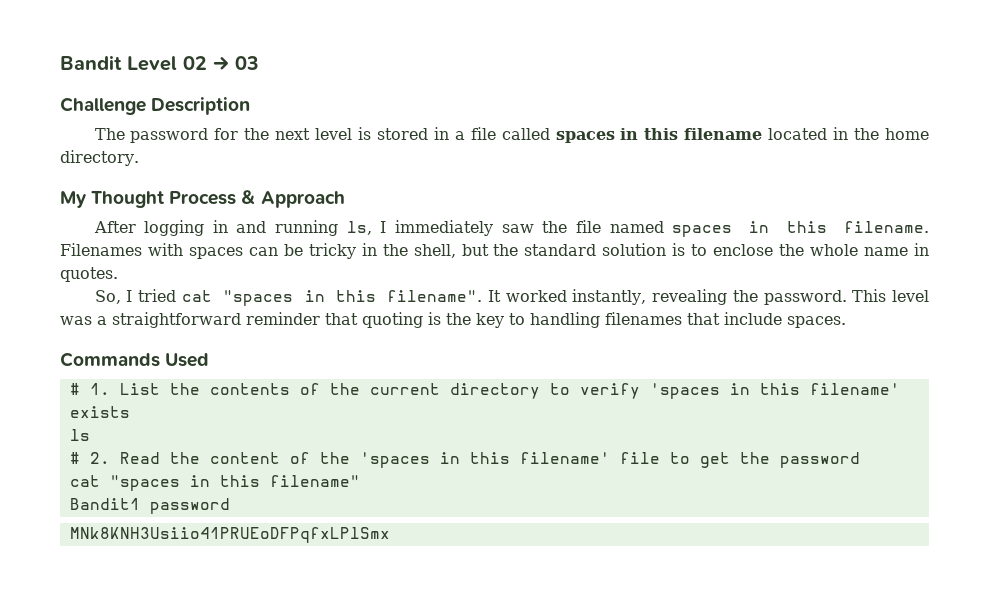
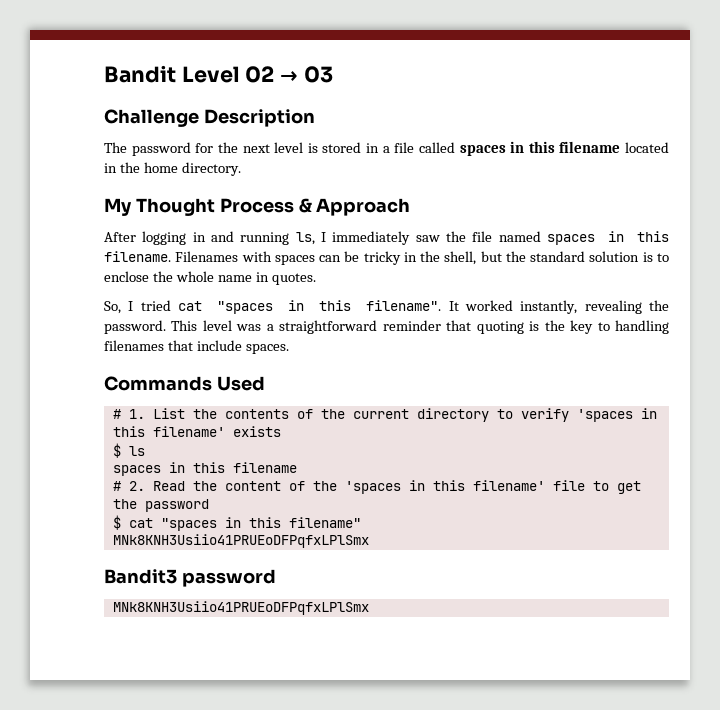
(130, 412) none -> [112,443,121,458] $
(90, 435) none -> [112,462,297,476] // spaces in this filename
(860, 460) none -> [112,515,121,530] $
[69,498,140,510] Bandit1 -> [112,534,369,548] [104,569,177,584] MNk8KNH3Usiio41PRUEoDFPqfxLPlSmx // Bandit3

